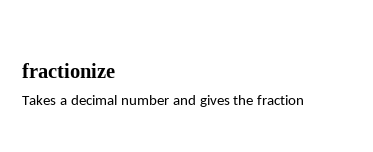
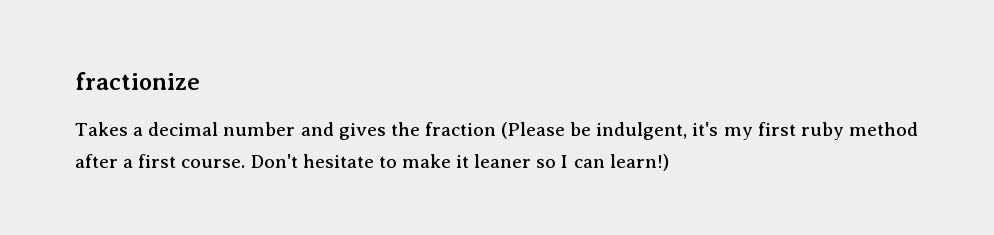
(305, 100) none -> [501,122,918,140] [75,154,669,171] (Please be indulgent, it's my first ruby method after a first course. Don't hesitate to make it leaner so I can learn!)

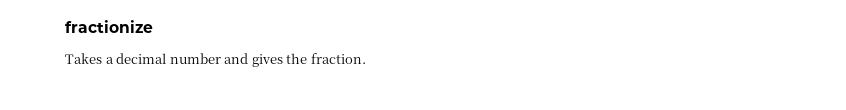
[424,122,918,140] [75,154,669,171] fraction (Please be indulgent, it's my first ruby method after a first course. Don't hesitate to make it leaner so I can learn!) -> [310,53,366,64] fraction.

